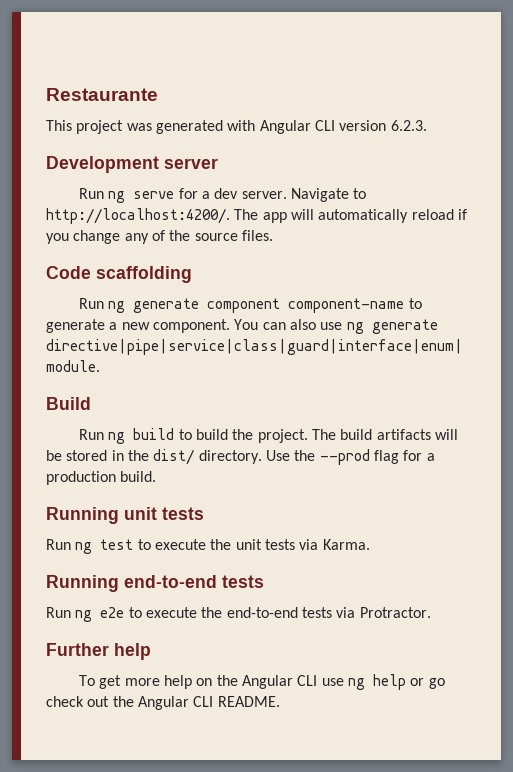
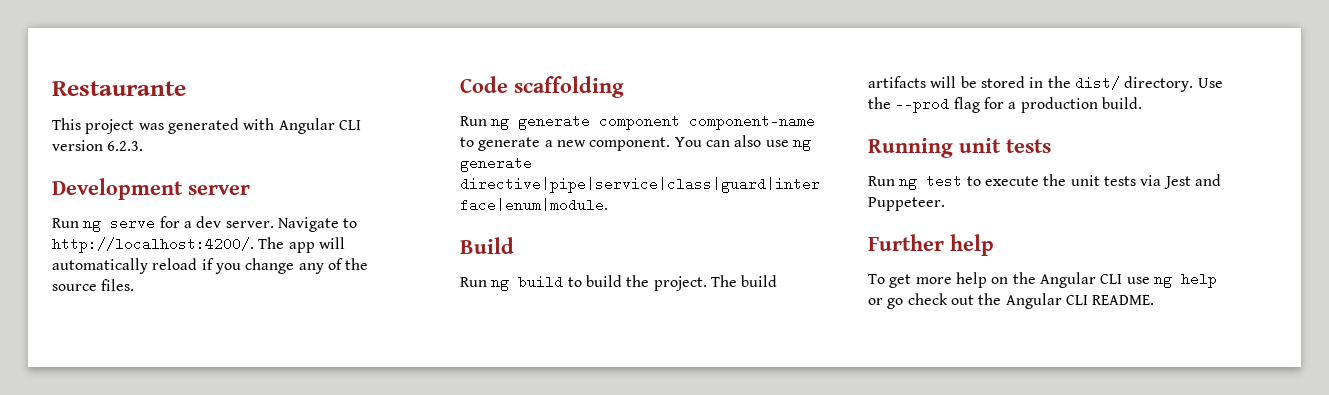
[322,539,370,550] [46,575,264,592] [46,607,431,622] Karma. // Running end-to-end tests // Run ng e2e to execute the end-to-end tests via Protractor. -> [1163,174,1221,189] [868,197,945,211] Jest and Puppeteer.

